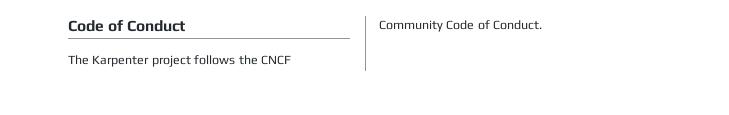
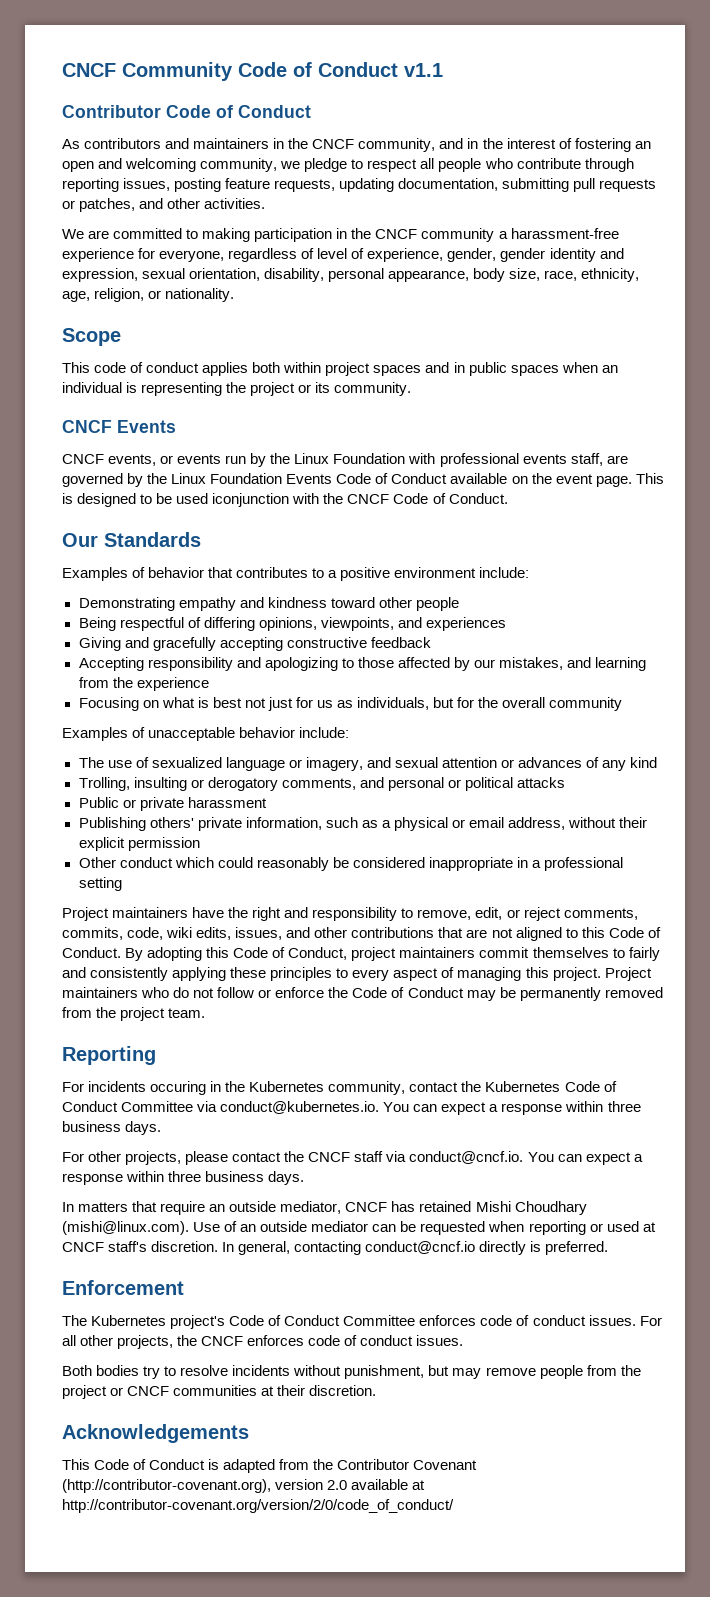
[68,20,186,32] [68,55,291,67] [379,20,543,32] Code of Conduct // The Karpenter project follows the CNCF Community Code of Conduct. -> [62,62,443,81] [62,105,311,118] [62,138,651,152] [62,158,634,172] [62,178,657,192] [62,198,266,212] [62,228,619,242] [62,248,624,262] [62,268,640,282] [62,288,235,302] [62,328,121,346] [62,362,618,376] [62,382,412,396] [62,420,176,433] [62,453,628,467] [62,473,664,487] [62,493,508,507] [62,532,201,547] [62,567,530,581] [78,597,459,611] [78,617,506,631] [78,637,431,651] [78,657,647,671] [78,677,209,691] [78,697,623,711] [62,727,350,741] [78,757,658,771] [78,777,565,791] [78,797,267,811] [78,817,648,831] [78,837,200,851] [78,857,624,871] [78,877,122,891] [62,907,638,921] [62,927,661,941] [62,947,660,961] [62,967,652,981] [62,987,663,1001] [62,1007,206,1021] [62,1046,156,1065] [62,1081,617,1095] [62,1101,641,1115] [62,1121,162,1135] [62,1151,643,1165] [62,1171,305,1185] [62,1201,587,1215] [62,1221,656,1235] [62,1241,609,1255] [62,1280,184,1295] [62,1315,662,1329] [62,1335,464,1349] [62,1365,641,1379] [62,1385,377,1399] [62,1424,249,1443] [62,1459,478,1473] [62,1479,426,1493] [62,1499,454,1513] CNCF Community Code of Conduct v1.1 // Contributor Code of Conduct // As contributors and maintainers in the CNCF community, and in the interest of fostering an open and welcoming community, we pledge to respect all people who contribute through reporting issues, posting feature requests, updating documentation, submitting pull requests or patches, and other activities. // We are committed to making participation in the CNCF community a harassment-free experience for everyone, regardless of level of experience, gender, gender identity and expression, sexual orientation, disability, personal appearance, body size, race, ethnicity, age, religion, or nationality. // Scope // This code of conduct applies both within project spaces and in public spaces when an individual is representing the project or its community. // CNCF Events // CNCF events, or events run by the Linux Foundation with professional events staff, are governed by the Linux Foundation Events Code of Conduct available on the event page. This is designed to be used iconjunction with the CNCF Code of Conduct. // Our Standards // Examples of behavior that contributes to a positive environment include: // Demonstrating empathy and kindness toward other people // Being respectful of differing opinions, viewpoints, and experiences // Giving and gracefully accepting constructive feedback // Accepting responsibility and apologizing to those affected by our mistakes, and learning from the experience // Focusing on what is best not just for us as individuals, but for the overall community // Examples of unacceptable behavior include: // The use of sexualized language or imagery, and sexual attention or advances of any kind // Trolling, insulting or derogatory comments, and personal or political attacks // Public or private harassment // Publishing others' private information, such as a physical or email address, without their explicit permission // Other conduct which could reasonably be considered inappropriate in a professional setting // Project maintainers have the right and responsibility to remove, edit, or reject comments, commits, code, wiki edits, issues, and other contributions that are not aligned to this Code of Conduct. By adopting this Code of Conduct, project maintainers commit themselves to fairly and consistently applying these principles to every aspect of managing this project. Project maintainers who do not follow or enforce the Code of Conduct may be permanently removed from the project team. // Reporting // For incidents occuring in the Kubernetes community, contact the Kubernetes Code of Conduct Committee via conduct@kubernetes.io. You can expect a response within three business days. // For other projects, please contact the CNCF staff via conduct@cncf.io. You can expect a response within three business days. // In matters that require an outside mediator, CNCF has retained Mishi Choudhary (mishi@linux.com). Use of an outside mediator can be requested when reporting or used at CNCF staff's discretion. In general, contacting conduct@cncf.io directly is preferred. // Enforcement // The Kubernetes project's Code of Conduct Committee enforces code of conduct issues. For all other projects, the CNCF enforces code of conduct issues. // Both bodies try to resolve incidents without punishment, but may remove people from the project or CNCF communities at their discretion. // Acknowledgements // This Code of Conduct is adapted from the Contributor Covenant (http://contributor-covenant.org), version 2.0 available at http://contributor-covenant.org/version/2/0/code_of_conduct/

